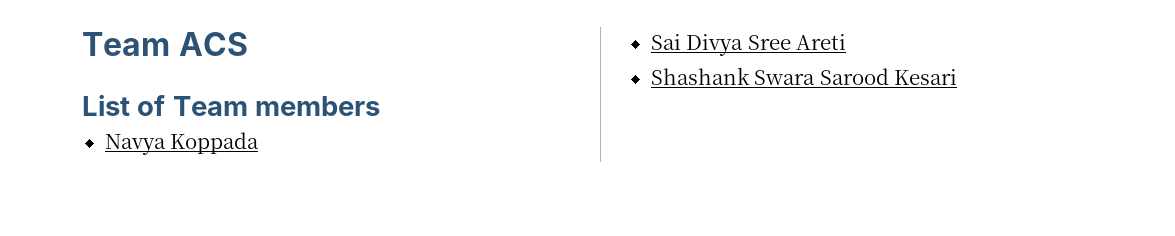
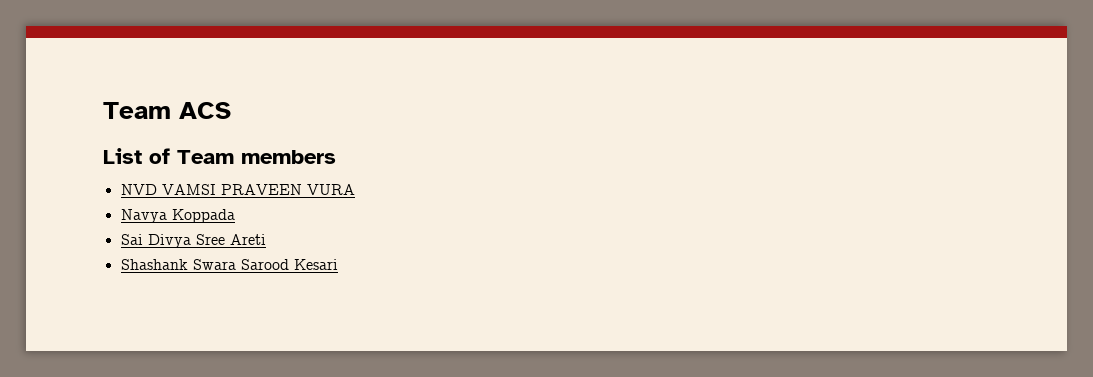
(381, 106) none -> [120,184,355,195] // NVD VAMSI PRAVEEN VURA

